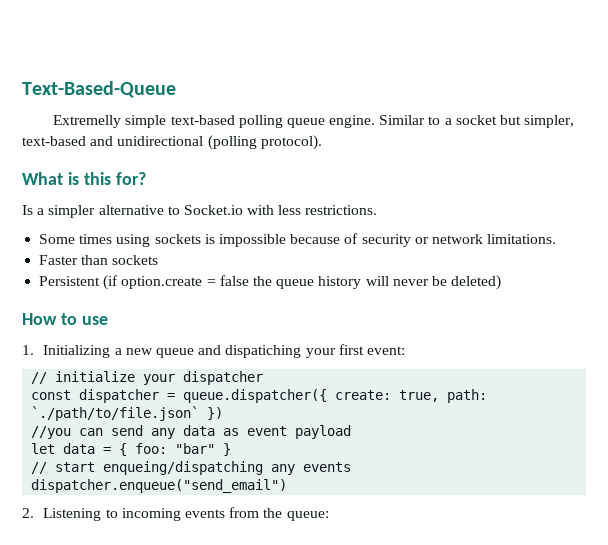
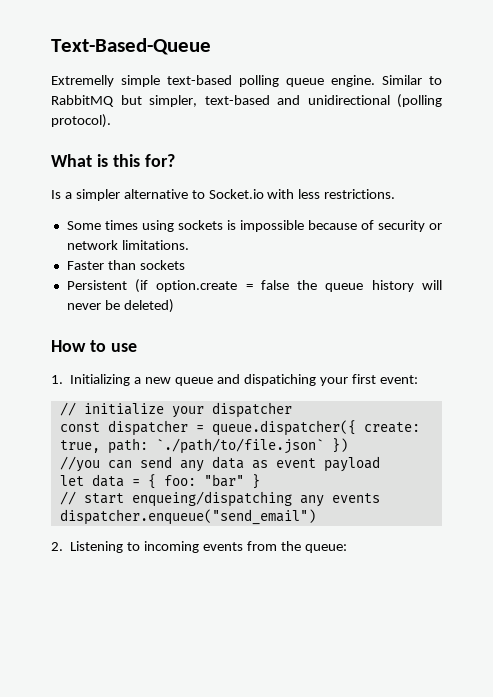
[444,115,497,125] a socket -> [51,95,114,107] RabbitMQ

